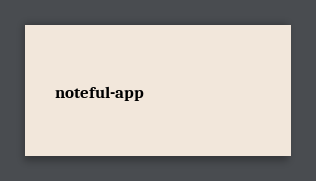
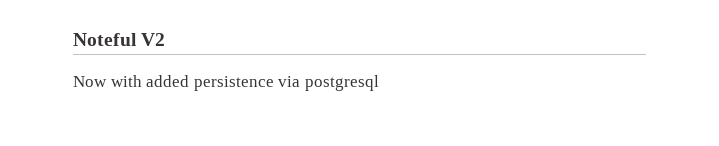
[55,86,144,101] noteful-app -> [73,33,166,46] [73,75,379,91] Noteful V2 // Now with added persistence via postgresql

